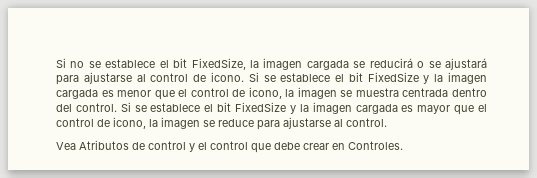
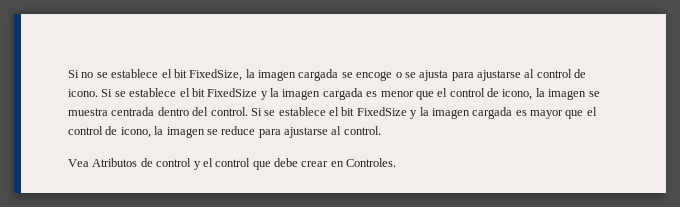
[369,58,413,68] reducirá -> [356,71,393,81] encoge
[445,58,488,70] ajustará -> [419,70,449,81] ajusta

